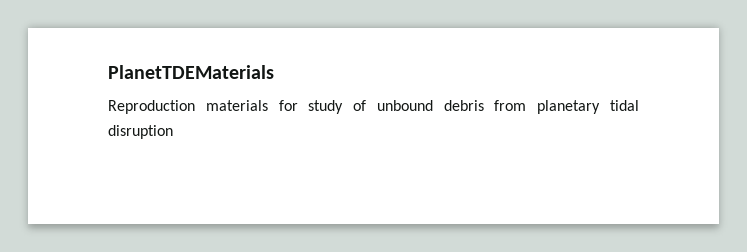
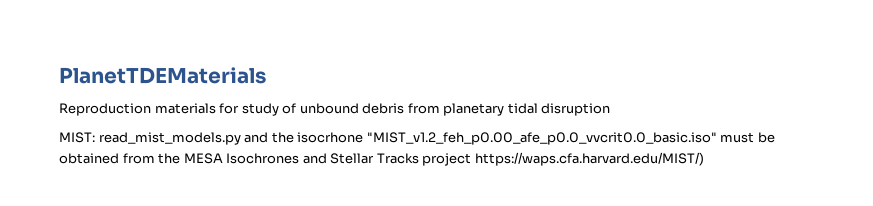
(173, 132) none -> [59,132,775,145] [59,152,704,166] // MIST: read_mist_models.py and the isocrhone "MIST_v1.2_feh_p0.00_afe_p0.0_vvcrit0.0_basic.iso" must be obtained from the MESA Isochrones and Stellar Tracks project https://waps.cfa.harvard.edu/MIST/)

